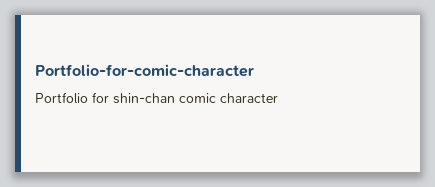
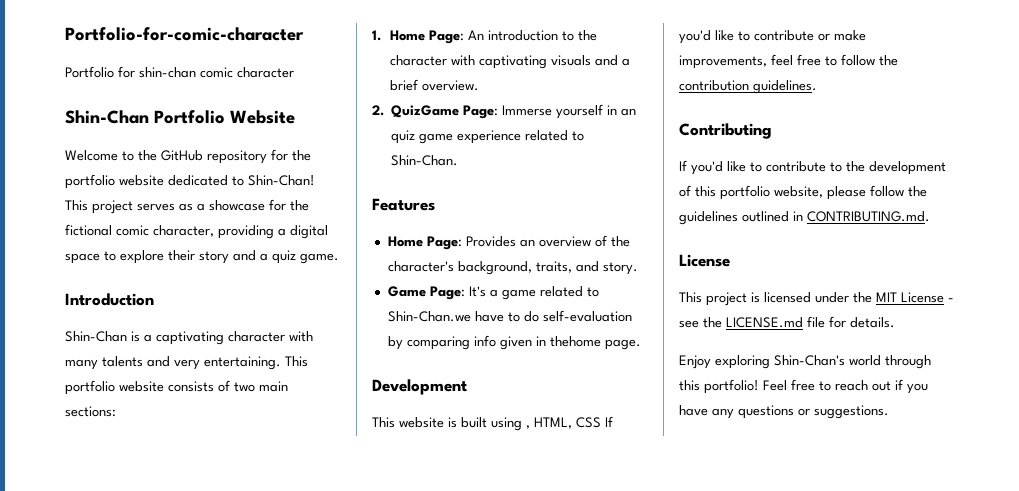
(278, 98) none -> [65,110,295,124] [65,149,311,164] [65,174,315,189] [65,199,309,214] [65,224,328,239] [65,250,339,264] [65,293,154,306] [65,331,313,345] [65,356,308,370] [65,380,288,395] [65,406,116,417] [372,30,598,44] [390,55,631,69] [390,79,480,91] [372,104,637,119] [391,130,585,144] [391,155,459,166] [372,198,435,211] [387,235,630,250] [387,261,638,275] [387,286,599,300] [387,310,632,322] [387,335,641,350] [372,379,467,395] [372,416,613,431] [679,30,866,44] [679,54,898,69] [679,80,817,94] [679,123,772,139] [679,160,946,175] [679,185,927,200] [679,211,930,225] [679,254,730,267] [679,292,954,306] [679,316,895,328] [679,355,931,369] [679,379,928,394] [679,405,889,419] // Shin-Chan Portfolio Website // Welcome to the GitHub repository for the portfolio website dedicated to Shin-Chan! This project serves as a showcase for the fictional comic character, providing a digital space to explore their story and a quiz game. // Introduction // Shin-Chan is a captivating character with many talents and very entertaining. This portfolio website consists of two main sections: // 1. Home Page: An introduction to the character with captivating visuals and a brief overview. // 2. QuizGame Page: Immerse yourself in an quiz game experience related to Shin-Chan. // Features // Home Page: Provides an overview of the character's background, traits, and story. // Game Page: It's a game related to Shin-Chan.we have to do self-evaluation by comparing info given in thehome page. // Development // This website is built using , HTML, CSS If you'd like to contribute or make improvements, feel free to follow the contribution guidelines. // Contributing // If you'd like to contribute to the development of this portfolio website, please follow the guidelines outlined in CONTRIBUTING.md. // License // This project is licensed under the MIT License - see the LICENSE.md file for details. // Enjoy exploring Shin-Chan's world through this portfolio! Feel free to reach out if you have any questions or suggestions.

